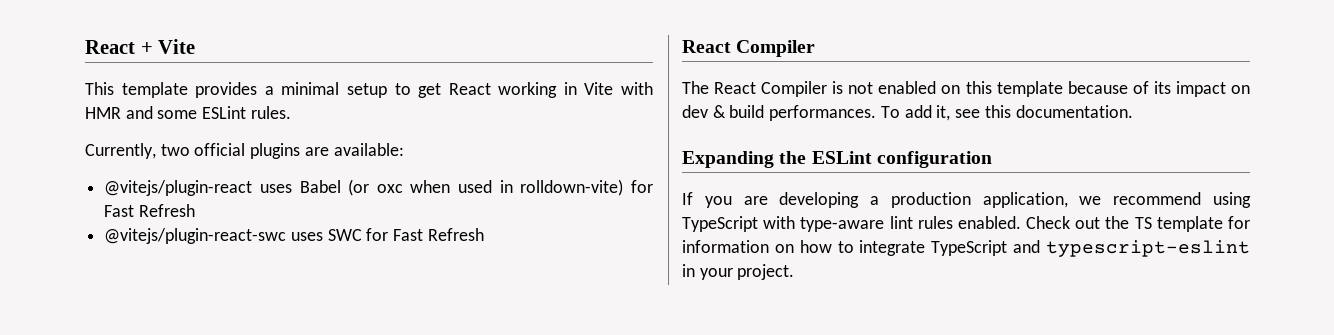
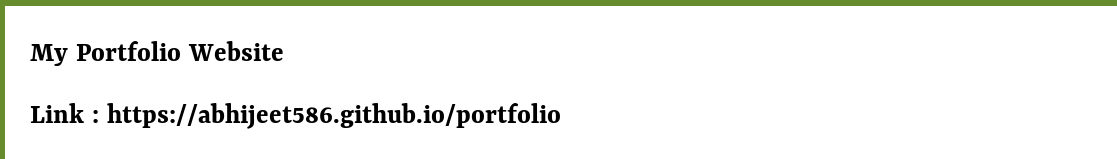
[85,39,196,54] [85,82,653,98] [85,106,291,119] [85,143,404,159] [104,179,654,196] [104,204,195,217] [104,228,484,244] [682,40,816,57] [682,81,1251,97] [682,105,1133,121] [682,151,992,168] [682,192,1251,208] [682,216,1250,232] [682,240,1250,257] [682,264,795,280] React + Vite // This template provides a minimal setup to get React working in Vite with HMR and some ESLint rules. // Currently, two official plugins are available: // @vitejs/plugin-react uses Babel (or oxc when used in rolldown-vite) for Fast Refresh // @vitejs/plugin-react-swc uses SWC for Fast Refresh // React Compiler // The React Compiler is not enabled on this template because of its impact on dev & build performances. To add it, see this documentation. // Expanding the ESLint configuration // If you are developing a production application, we recommend using TypeScript with type-aware lint rules enabled. Check out the TS template for information on how to integrate TypeScript and typescript-eslint in your project. -> [30,41,284,66] [30,103,561,129] My Portfolio Website // Link : https://abhijeet586.github.io/portfolio

